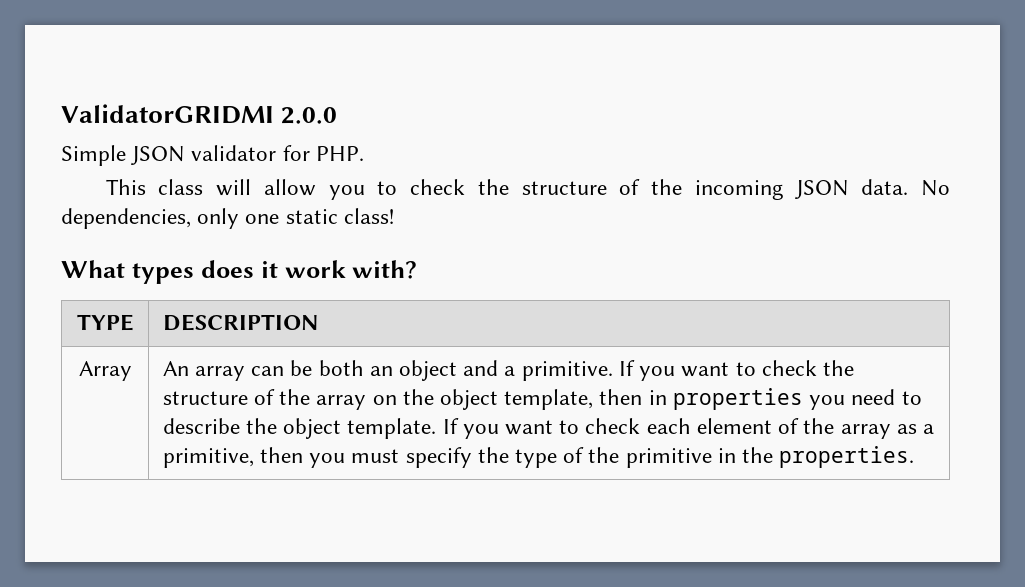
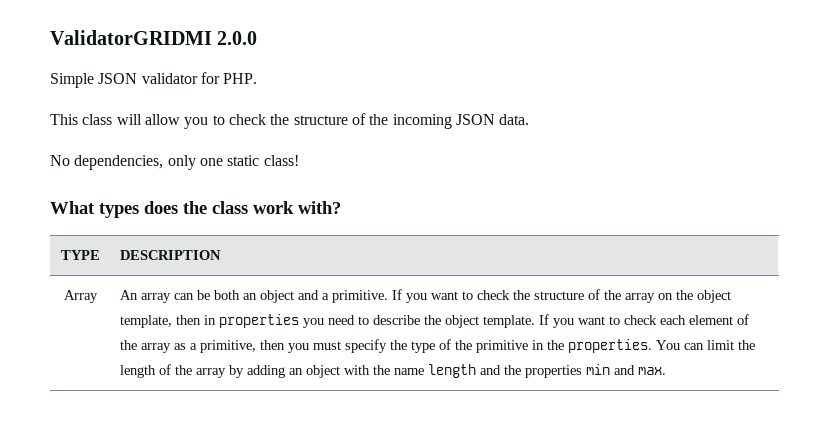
(909, 187) none -> (530, 119) //
[260,261,278,278] it -> [183,201,248,214] the class
(915, 457) none -> [656,340,756,350] [120,364,667,378] You can limit the length of the array by adding an object with the name length and the properties min and max.

